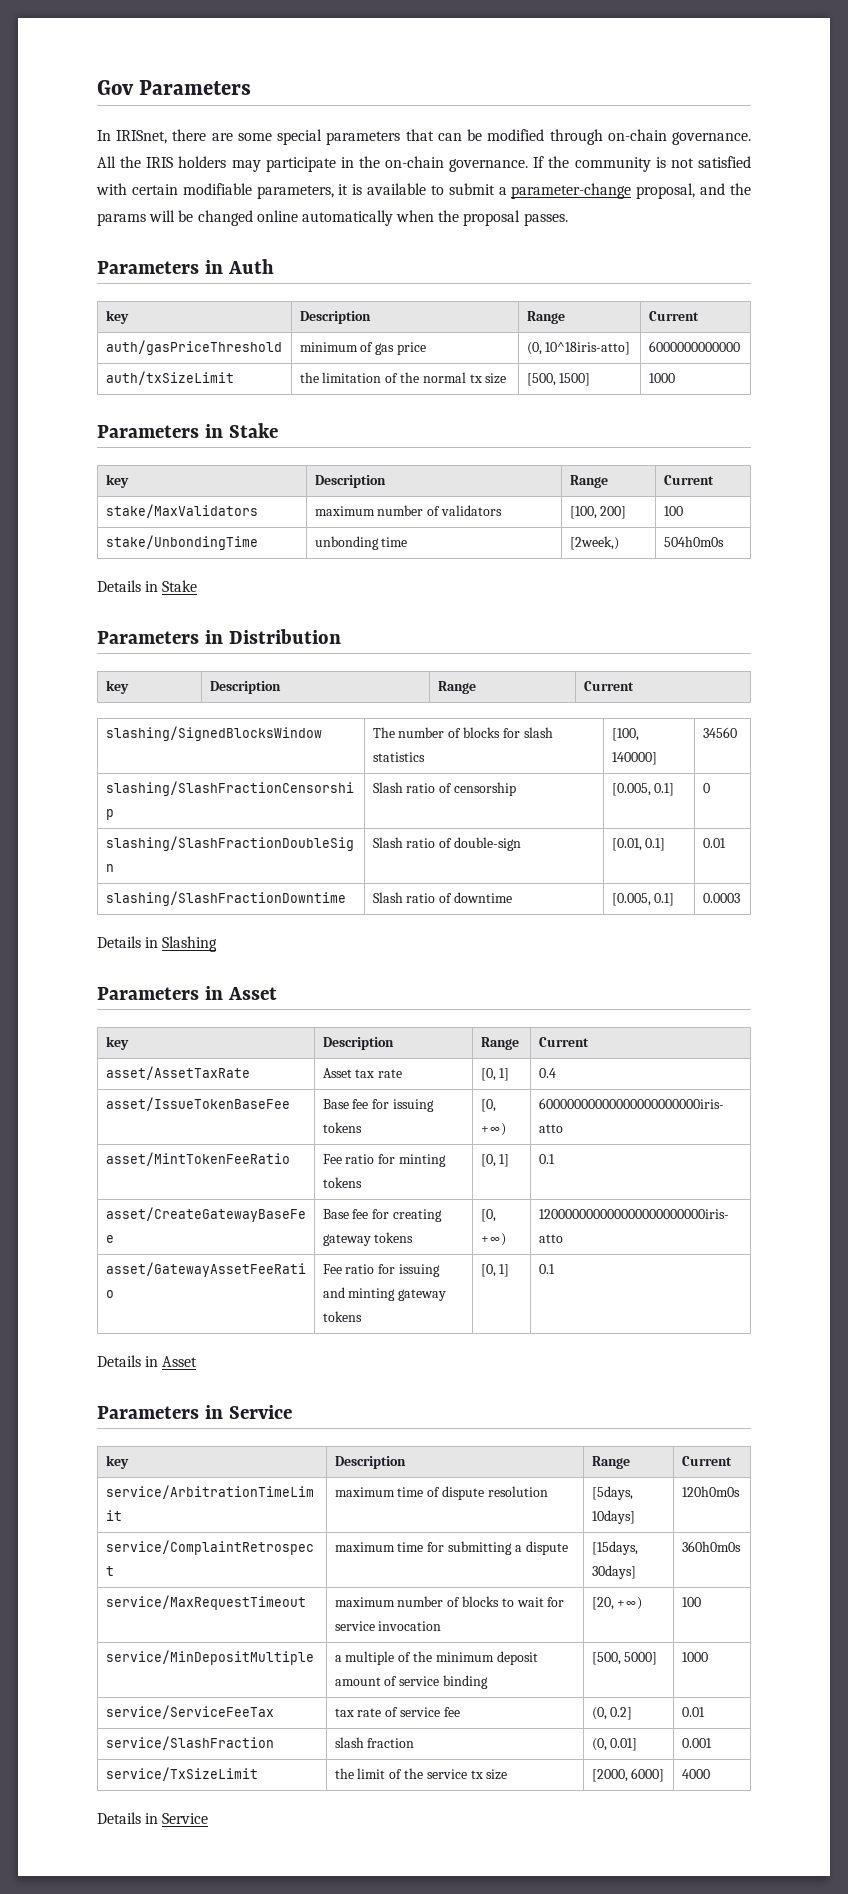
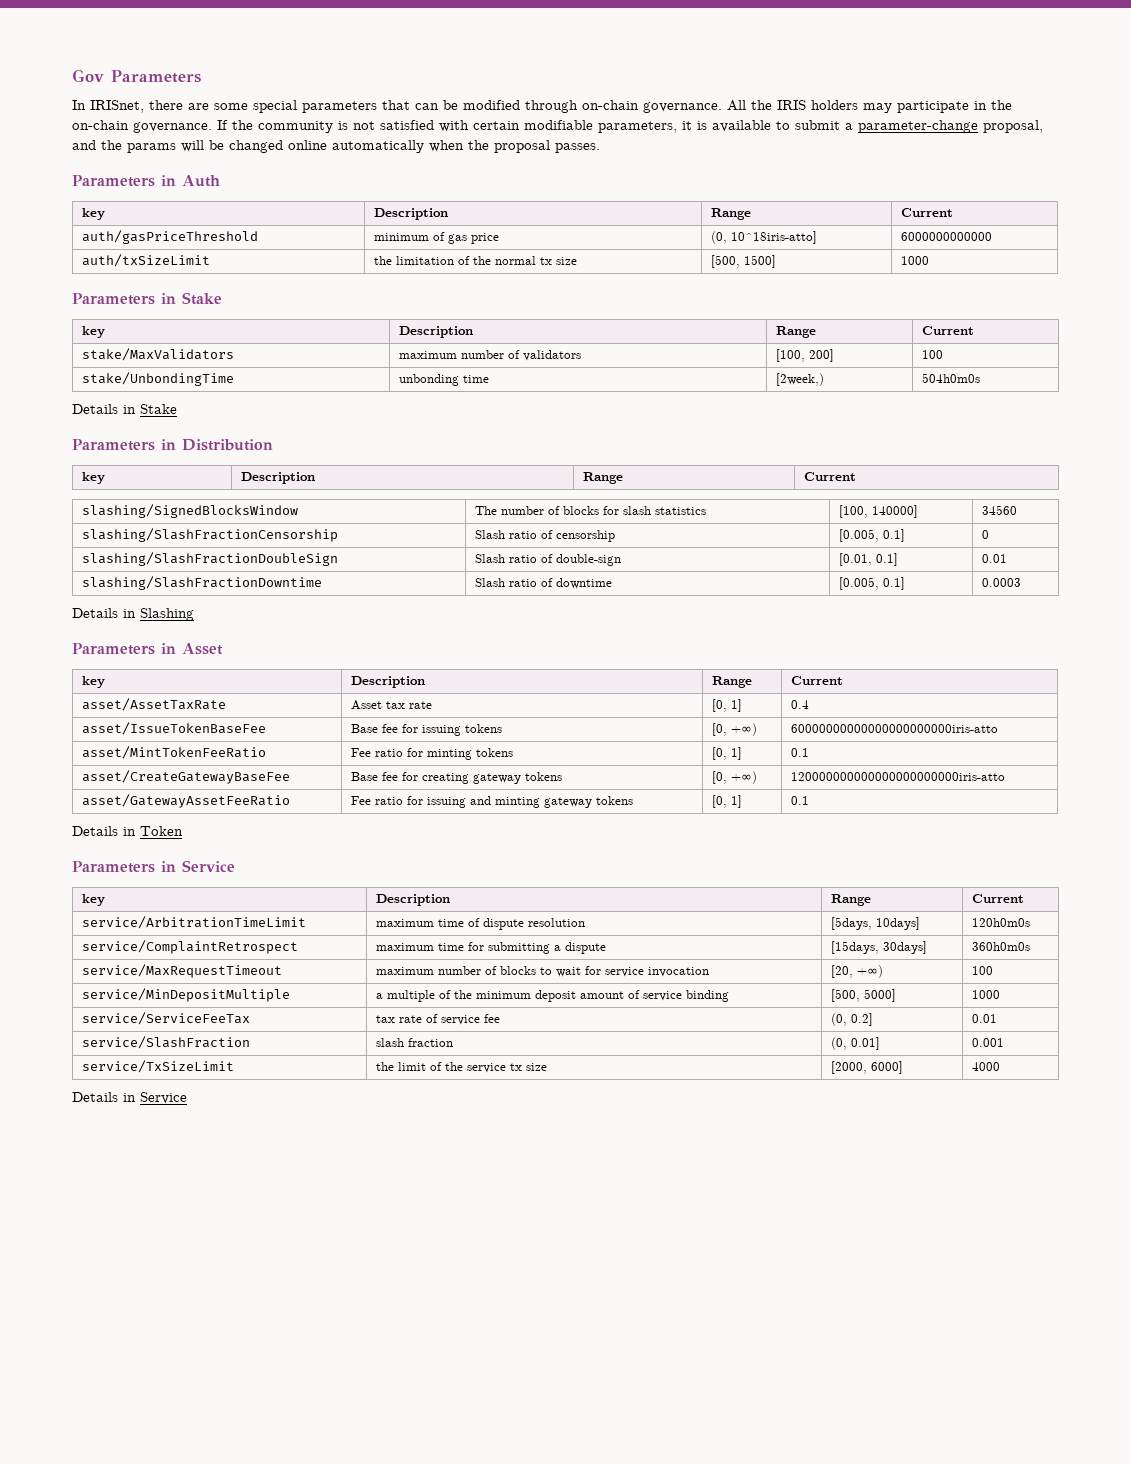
[162,1356,198,1367] Asset -> [140,826,183,836] Token

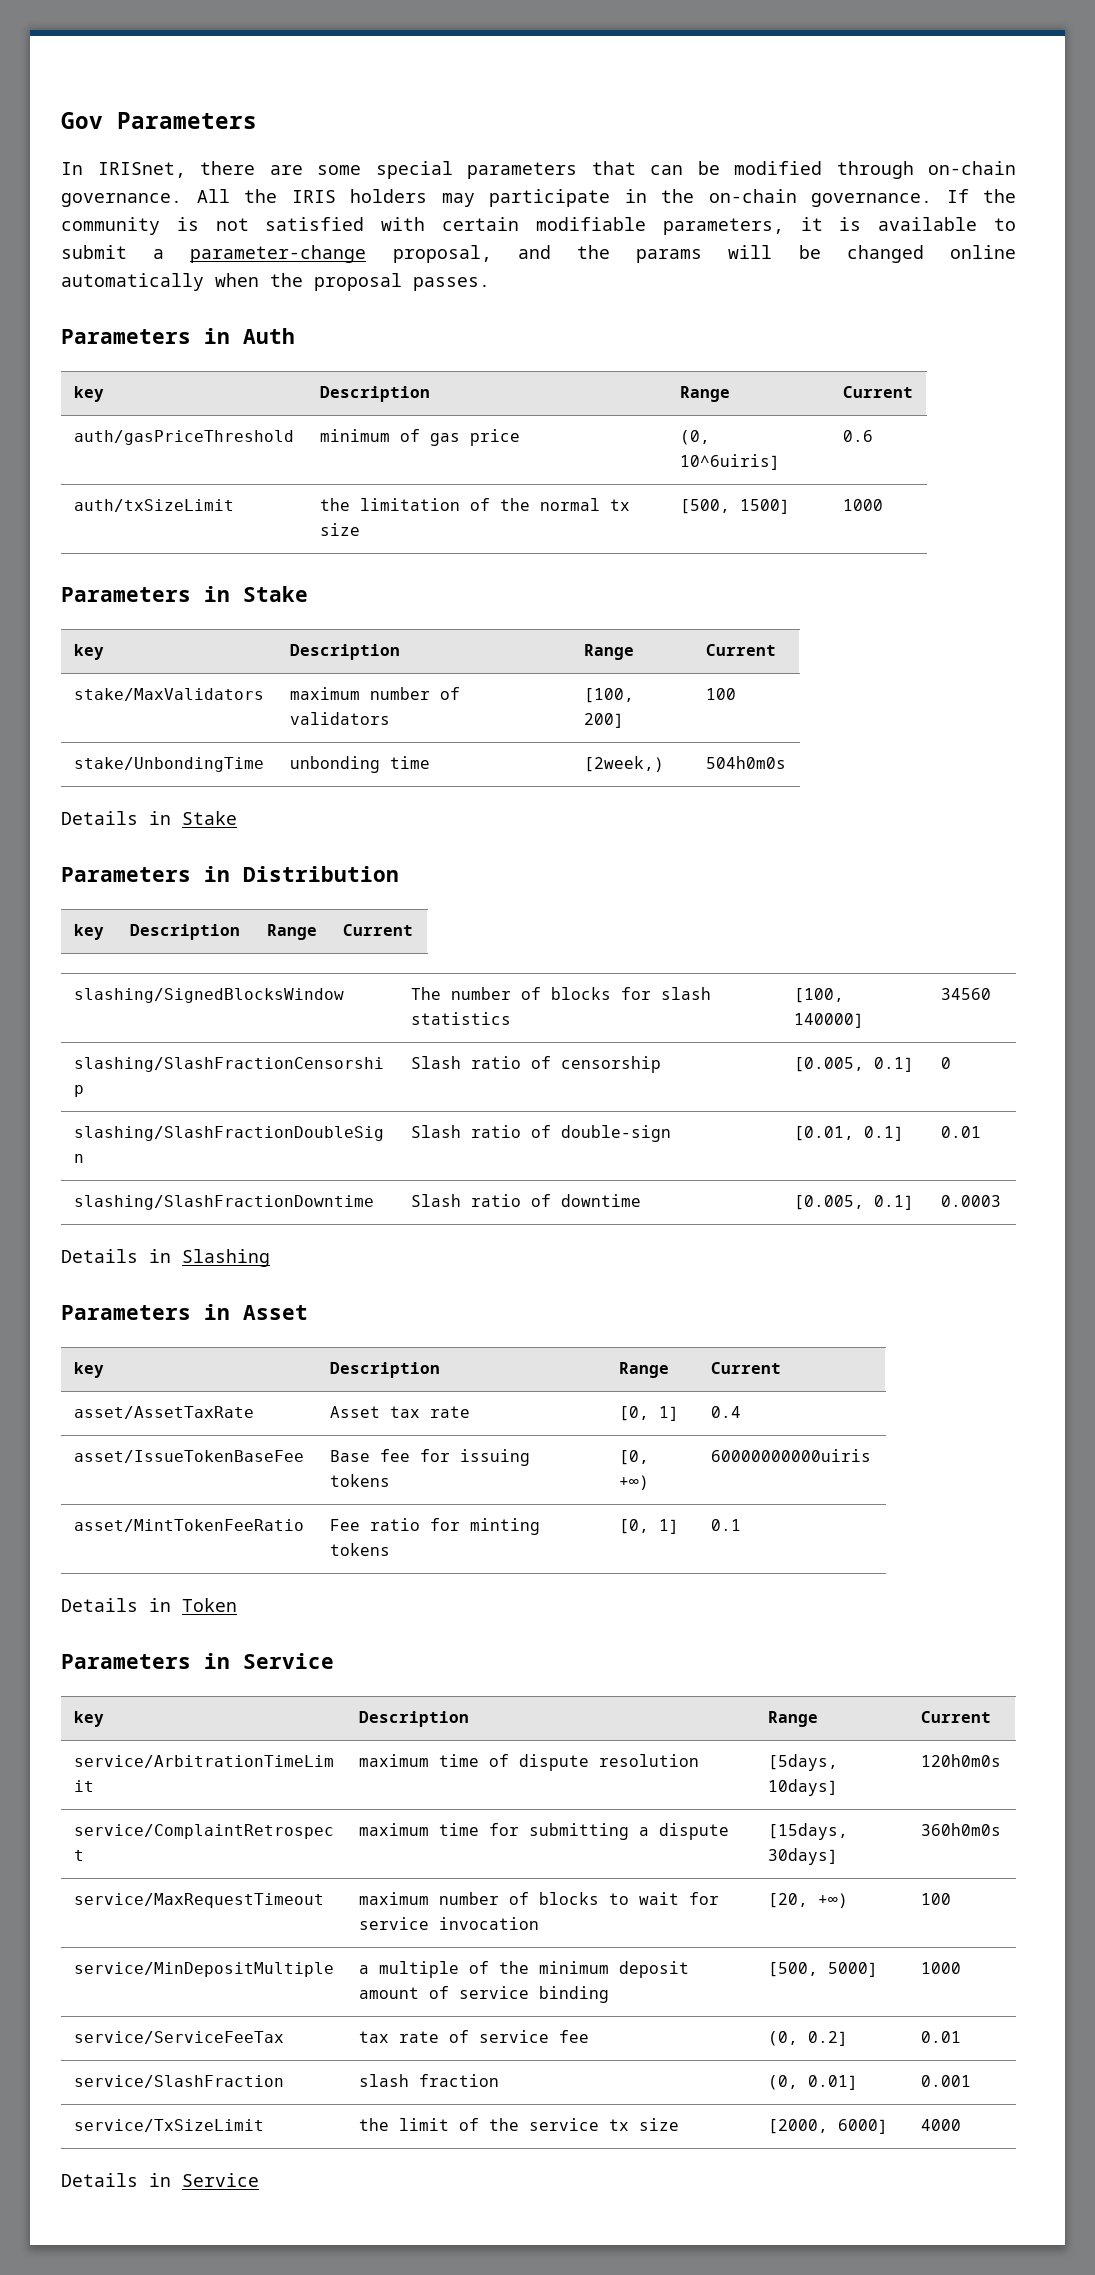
[731,231,818,244] [901,232,993,241] 10^18iris-atto] | 6000000000000 -> [679,454,780,470] [842,430,873,442] 10^6uiris] | 0.6
[791,724,999,733] 60000000000000000000000iris-atto -> [710,1449,871,1462] 60000000000uiris
[82,770,291,784] [351,772,563,784] [712,771,758,784] [791,772,1006,781] [82,794,291,808] [351,796,634,808] [712,795,743,808] [791,796,810,805] // asset/CreateGatewayBaseFee | Base fee for creating gateway tokens | [0, +∞) | 120000000000000000000000iris-atto // asset/GatewayAssetFeeRatio | Fee ratio for issuing and minting gateway tokens | [0, 1] | 0.1 -> (741, 1525) none

